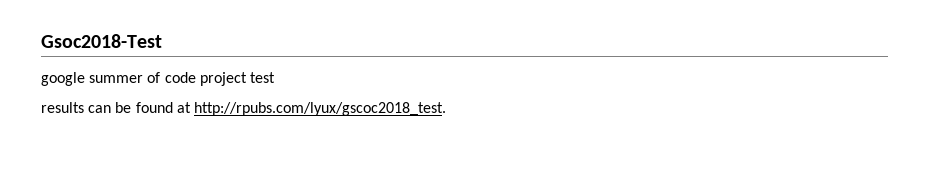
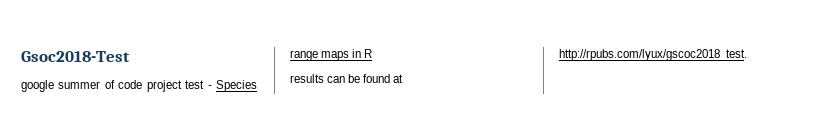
(275, 77) none -> [207,80,257,92] [290,49,373,61] - Species range maps in R

